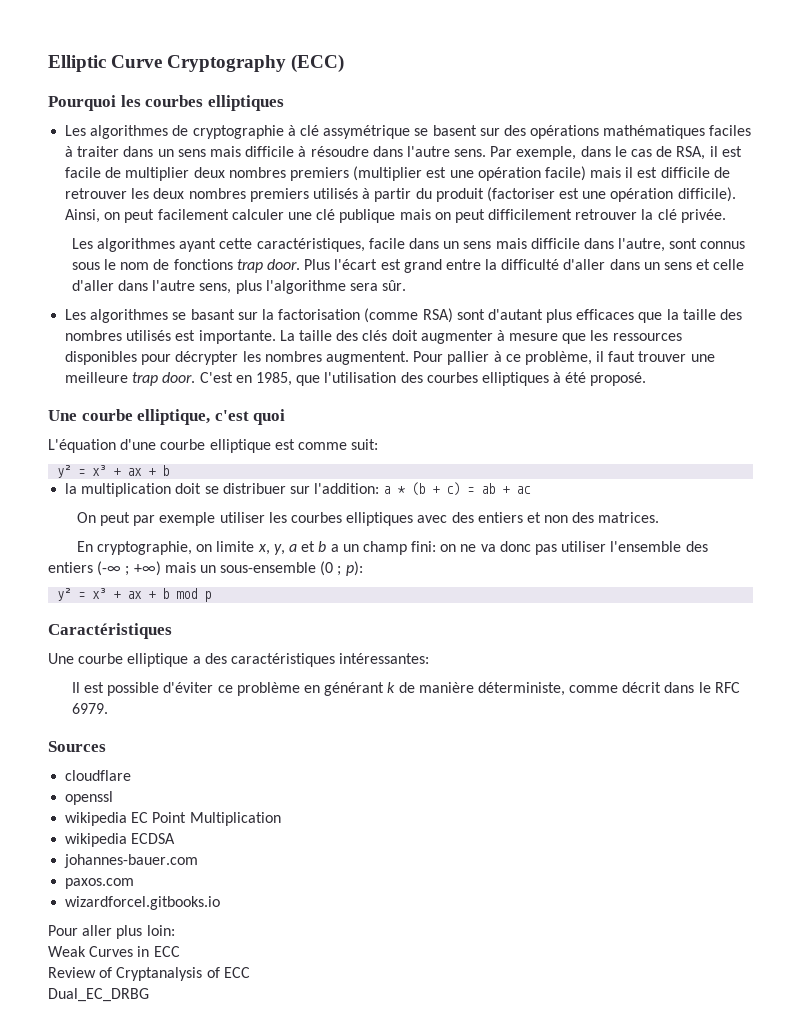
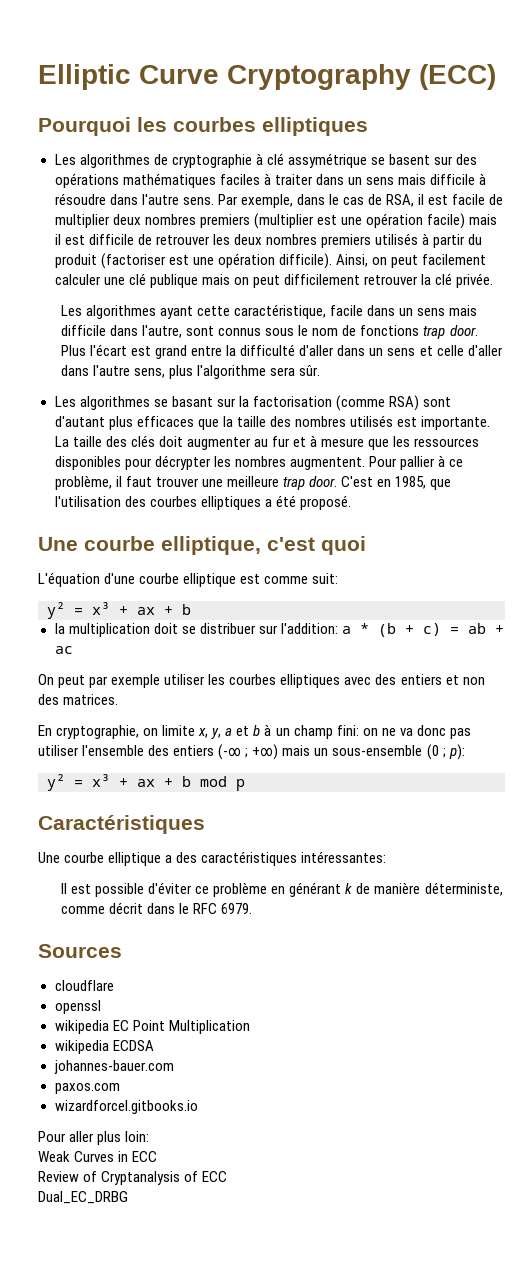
[256,238,365,252] caractéristiques, -> [234,304,327,319] caractéristique,
(493, 337) none -> [253,436,306,447] au fur et
[553,372,562,383] à -> [264,499,272,507] a
[330,544,339,552] a -> [264,724,272,736] à

